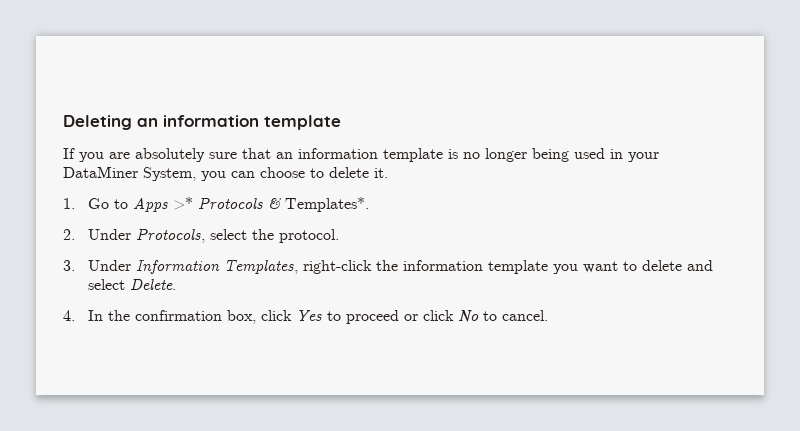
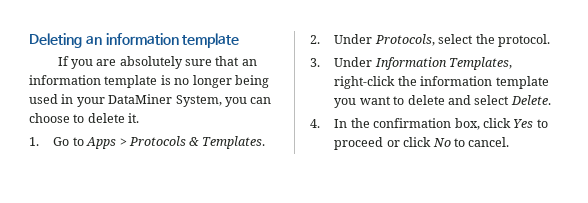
[173,197,194,210] >* -> [119,138,127,146] >
[285,197,370,212] Templates*. -> [201,136,265,149] Templates.

